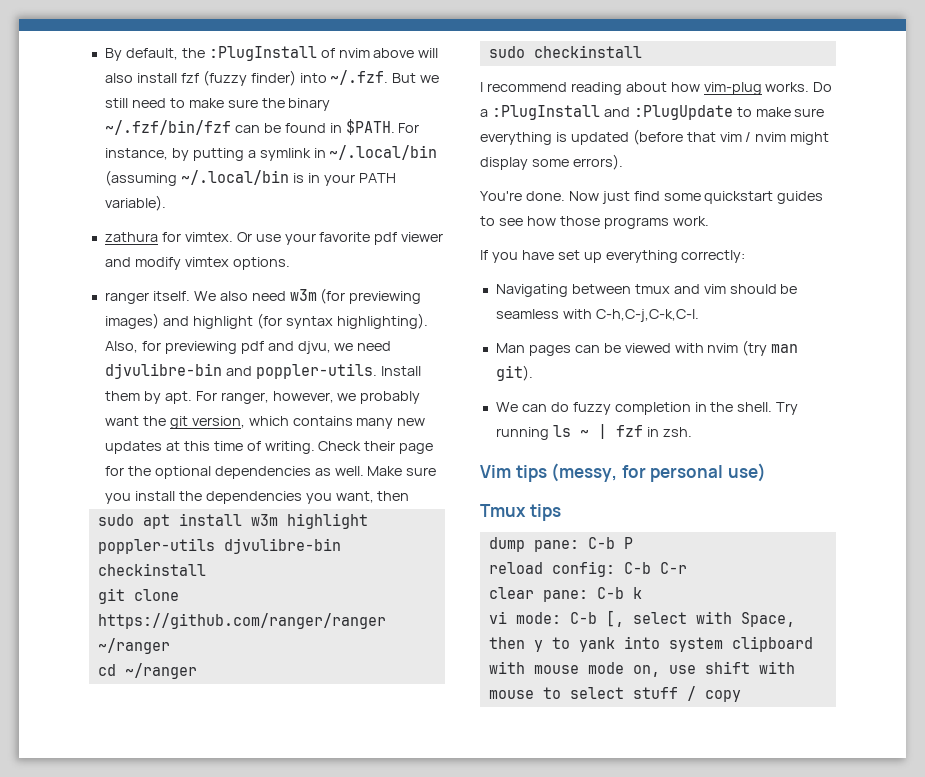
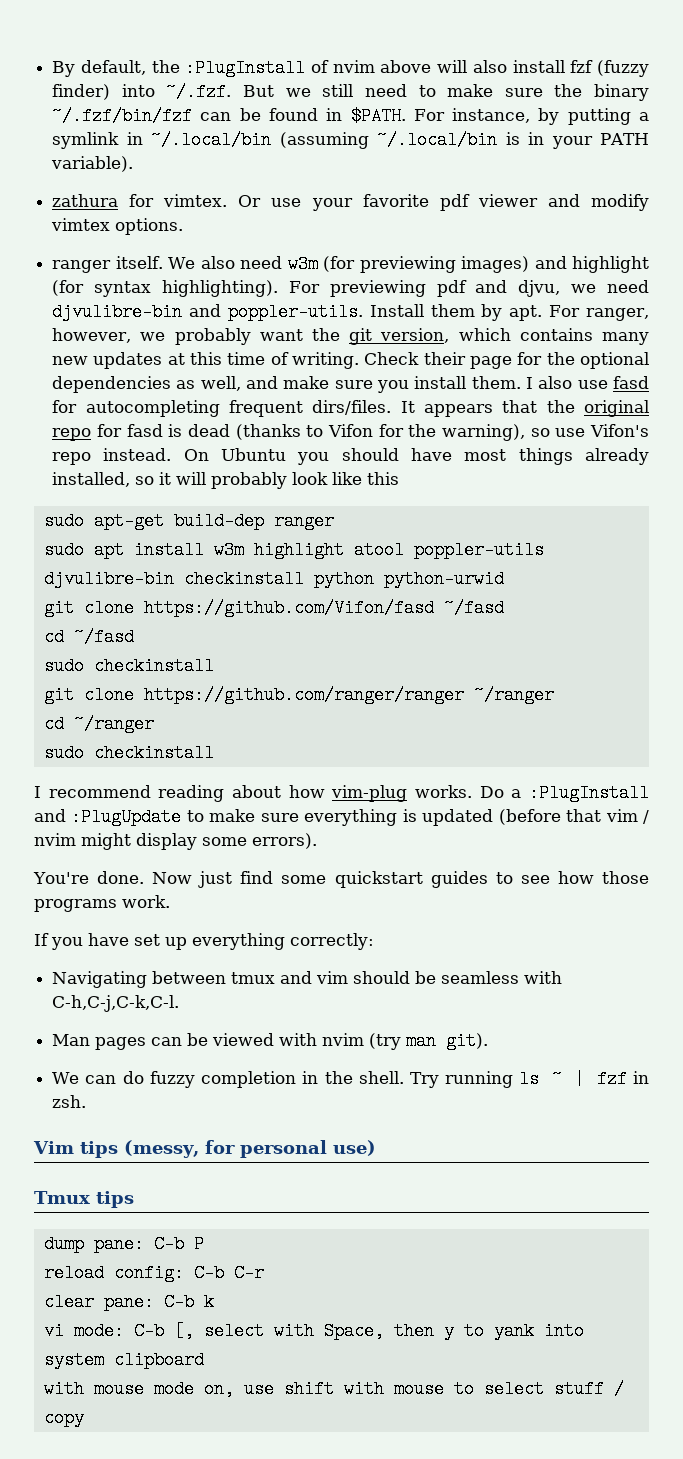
[104,341,161,353] Also, for -> [288,281,320,293] For
[334,466,437,476] [104,491,410,504] well. Make sure you install the dependencies you want, then -> [200,376,649,393] [52,400,649,417] [52,424,649,441] [52,448,650,465] [52,472,400,489] [43,512,334,530] well, and make sure you install them. I also use fasd for autocompleting frequent dirs/files. It appears that the original repo for fasd is dead (thanks to Vifon for the warning), so use Vifon's repo instead. On Ubuntu you should have most things already installed, so it will probably look like this // sudo apt-get build-dep ranger
(368, 521) none -> [353,541,404,559] atool
(206, 569) none -> [313,570,504,588] [43,599,504,617] [43,628,134,646] [43,657,214,675] python python-urwid // git clone https://github.com/Vifon/fasd ~/fasd // cd ~/fasd // sudo checkinstall

